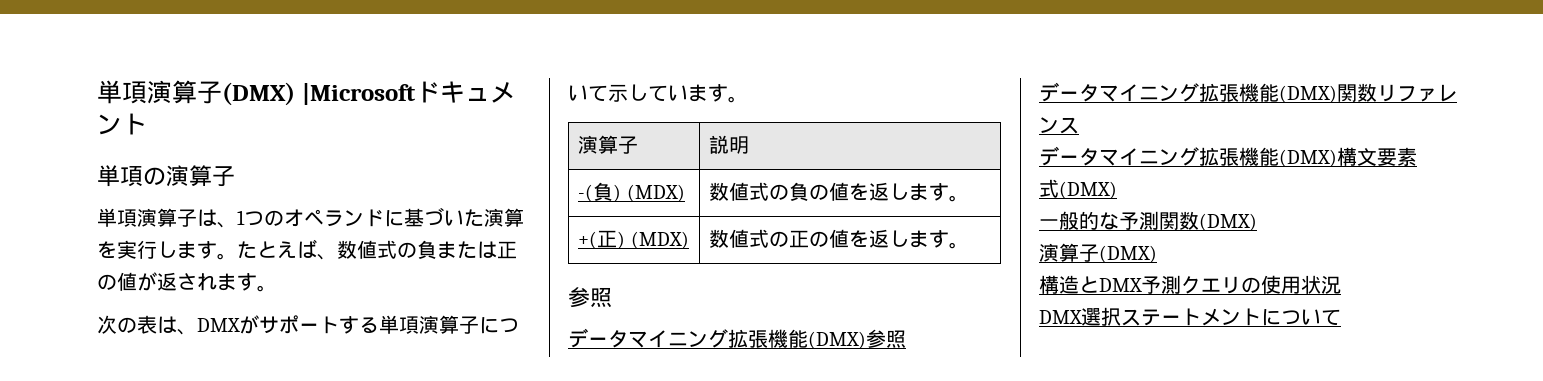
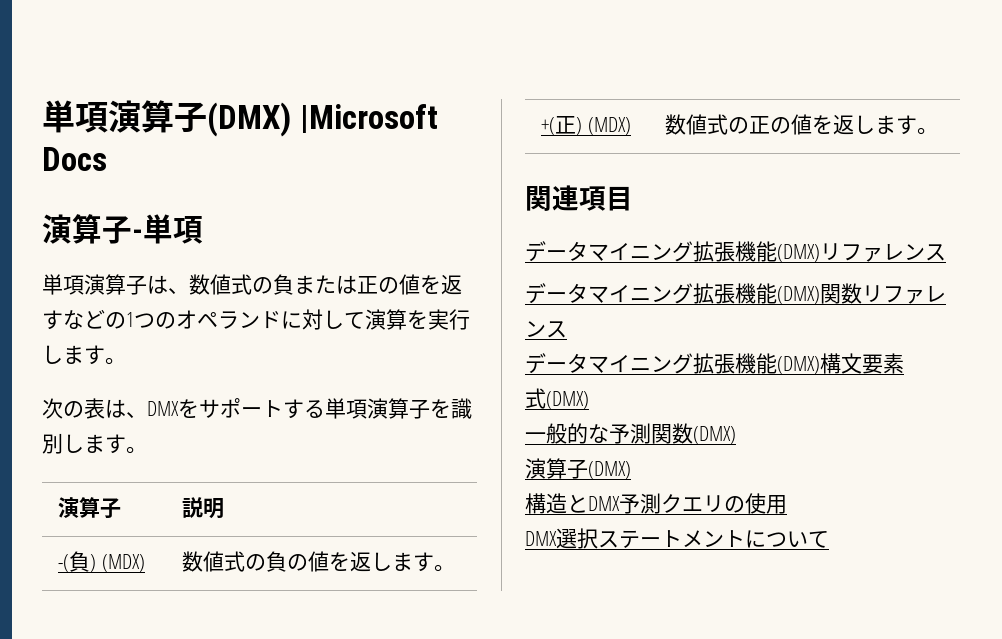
[414,81,515,103] [97,113,147,135] [97,165,235,187] ドキュメント // 単項の演算子 -> [42,147,107,171] [42,214,203,244] Docs // 演算子-単項
[237,207,524,227] [97,239,337,260] 1つのオペランドに基づいた演算を実行します。たとえば、 -> (189, 291) none
[137,272,217,291] が返され -> [420,274,462,295] [42,309,470,330] [42,345,63,364] を返すなどの1つのオペランドに対して演算を実行し
[239,315,259,334] が -> [178,399,199,418] を
[479,317,519,334] [568,84,688,102] について示してい -> [430,398,472,419] [42,433,84,454] を識別し
[568,287,612,308] [568,328,906,349] 参照 // データマイニング拡張機能(DMX)参照 -> [525,185,633,211] [525,241,946,262] 関連項目 // データマイニング拡張機能(DMX)リファレンス
[1301,275,1341,294] 状況 -> (787, 504) none

